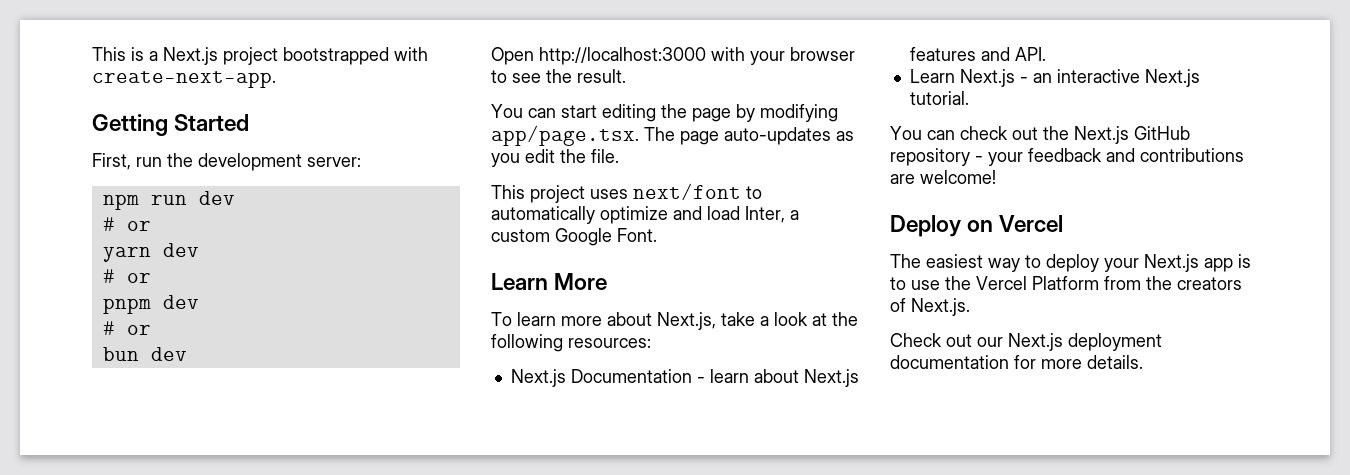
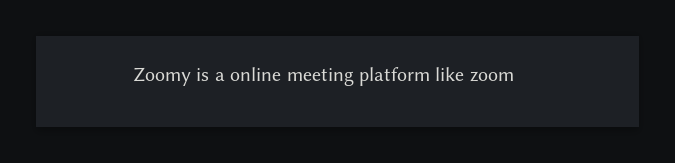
[92,47,126,61] This -> [133,67,191,86] Zoomy
[163,47,428,65] [92,71,276,88] [92,114,250,136] [92,153,361,171] [102,191,235,210] [102,217,151,231] [102,243,199,262] [102,269,151,283] [102,295,199,314] [102,321,151,335] [102,347,187,361] [491,47,855,65] [491,69,626,83] [491,104,838,122] [491,125,854,146] [491,149,619,167] [491,183,762,203] [491,206,799,224] [491,228,657,246] [491,273,608,290] [491,312,858,330] [491,334,651,352] [510,369,859,387] [909,47,1046,61] [909,69,1200,87] [909,91,969,105] [890,126,1190,144] [890,148,1244,166] [890,170,996,184] [890,215,1064,237] [890,254,1251,272] [890,276,1242,290] [890,298,970,316] [890,333,1162,351] [890,355,1143,369] Next.js project bootstrapped with create-next-app. // Getting Started // First, run the development server: // npm run dev // # or // yarn dev // # or // pnpm dev // # or // bun dev // Open http://localhost:3000 with your browser to see the result. // You can start editing the page by modifying app/page.tsx. The page auto-updates as you edit the file. // This project uses next/font to automatically optimize and load Inter, a custom Google Font. // Learn More // To learn more about Next.js, take a look at the following resources: // Next.js Documentation - learn about Next.js features and API. // Learn Next.js - an interactive Next.js tutorial. // You can check out the Next.js GitHub repository - your feedback and contributions are welcome! // Deploy on Vercel // The easiest way to deploy your Next.js app is to use the Vercel Platform from the creators of Next.js. // Check out our Next.js deployment documentation for more details. -> [230,67,514,86] online meeting platform like zoom

